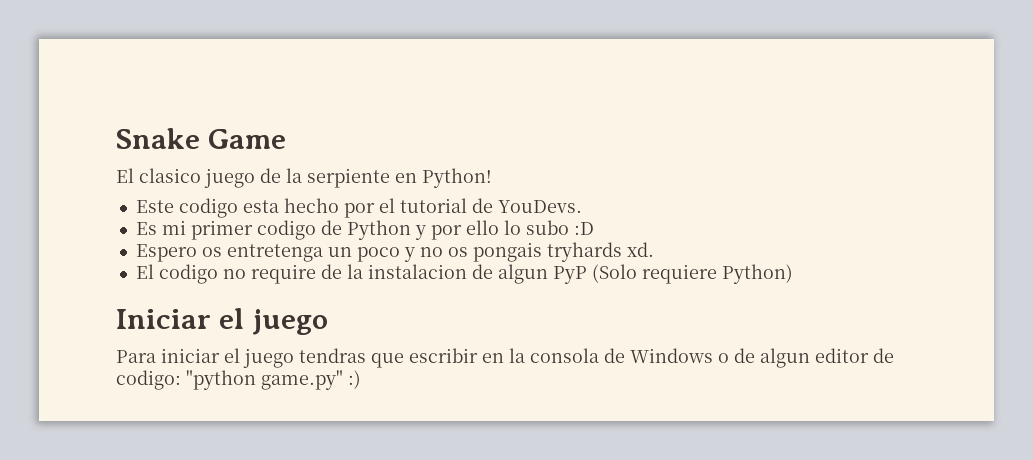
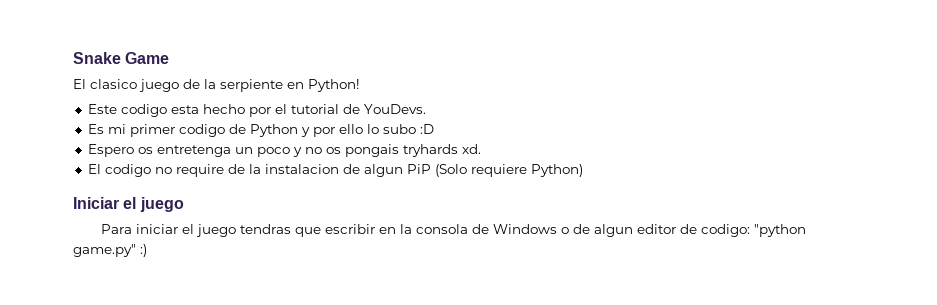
[552,266,587,284] PyP -> [406,164,431,174] PiP

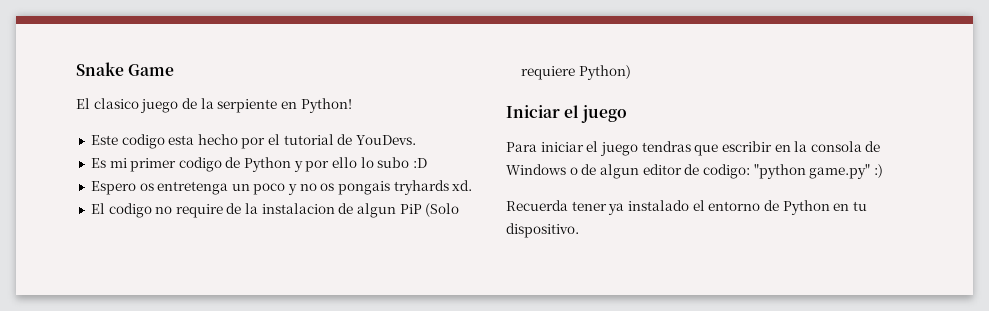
(147, 250) none -> [506,200,867,215] [506,223,579,238] // Recuerda tener ya instalado el entorno de Python en tu dispositivo.

